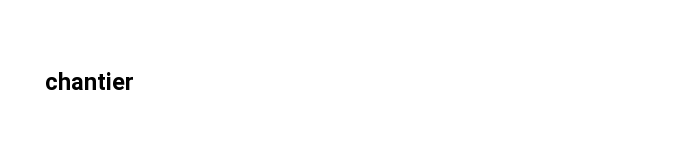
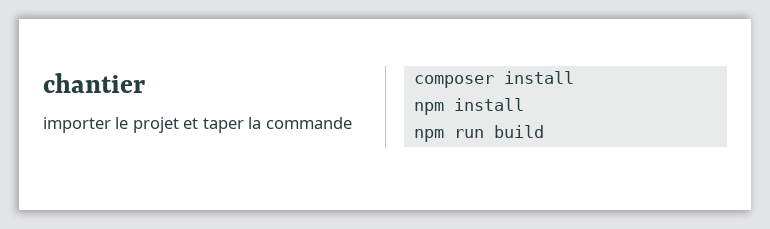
(134, 81) none -> [43,117,352,133] [413,71,574,88] [413,98,524,115] [413,125,544,142] // importer le projet et taper la commande // composer install // npm install // npm run build

